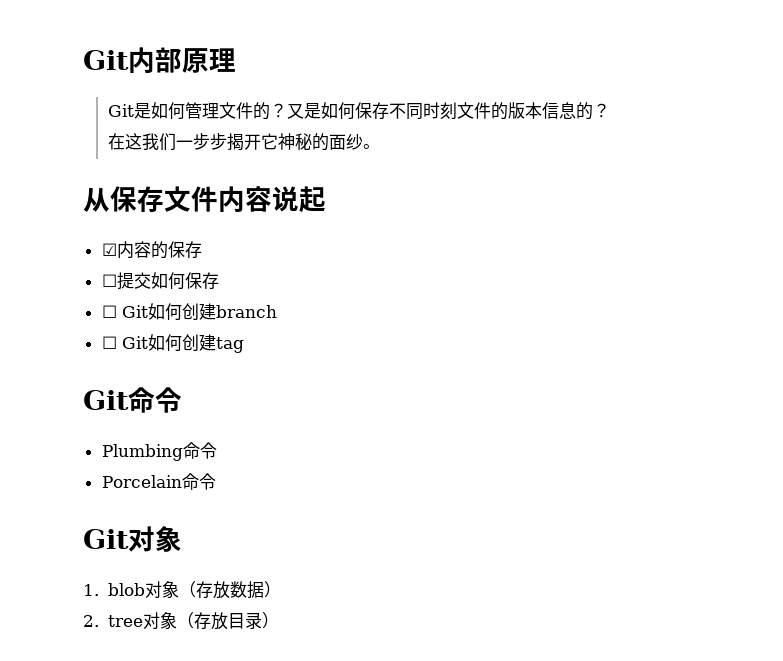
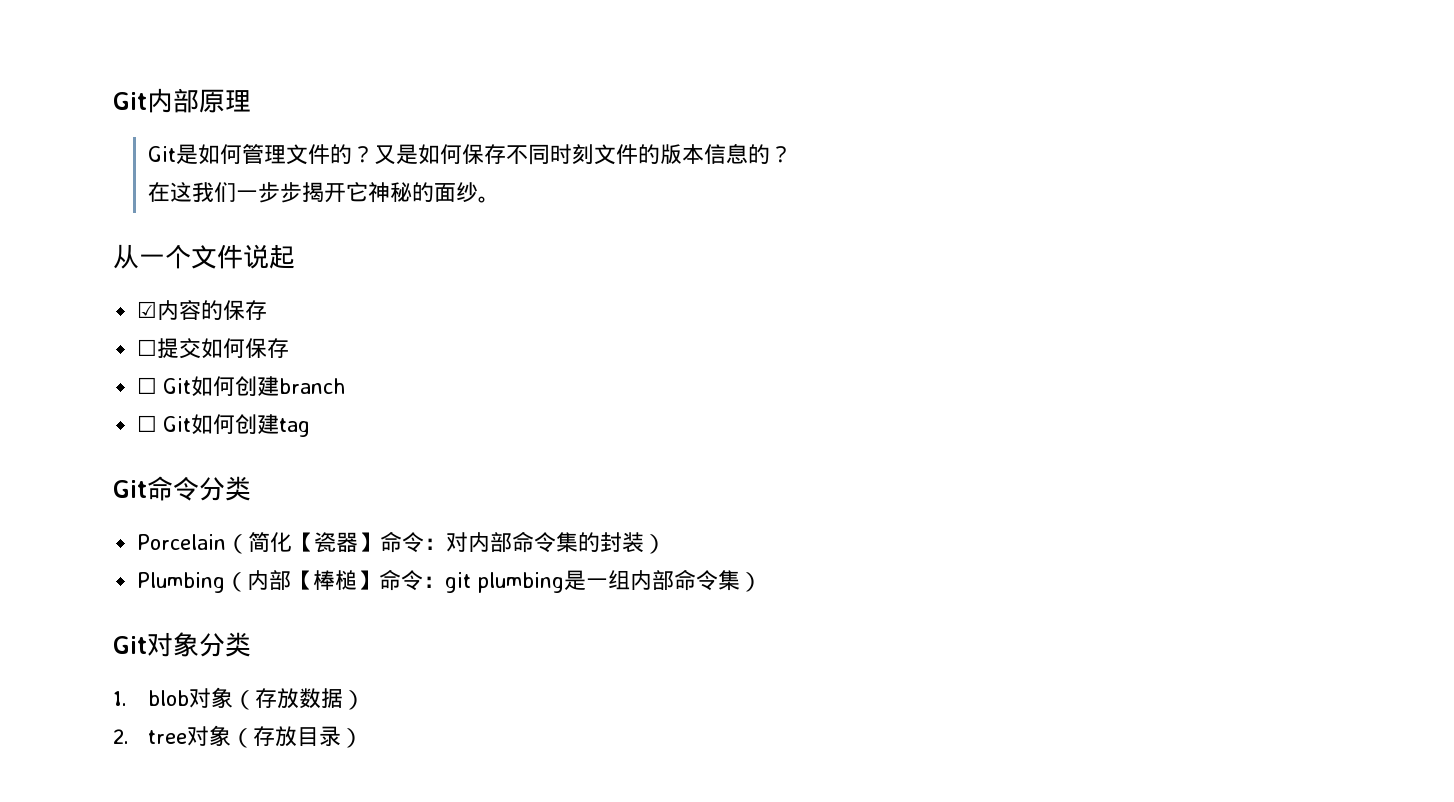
[110,186,272,213] 保存文件内容 -> [139,244,243,269] 一个文件
[101,442,217,461] [101,473,216,490] // Plumbing命令 // Porcelain命令 -> [199,476,251,501] [137,531,667,554] [137,569,763,593] 分类 // Porcelain（简化【瓷器】命令：对内部命令集的封装） // Plumbing（内部【棒槌】命令：git plumbing是一组内部命令集）
(182, 539) none -> [199,632,251,657] 分类

